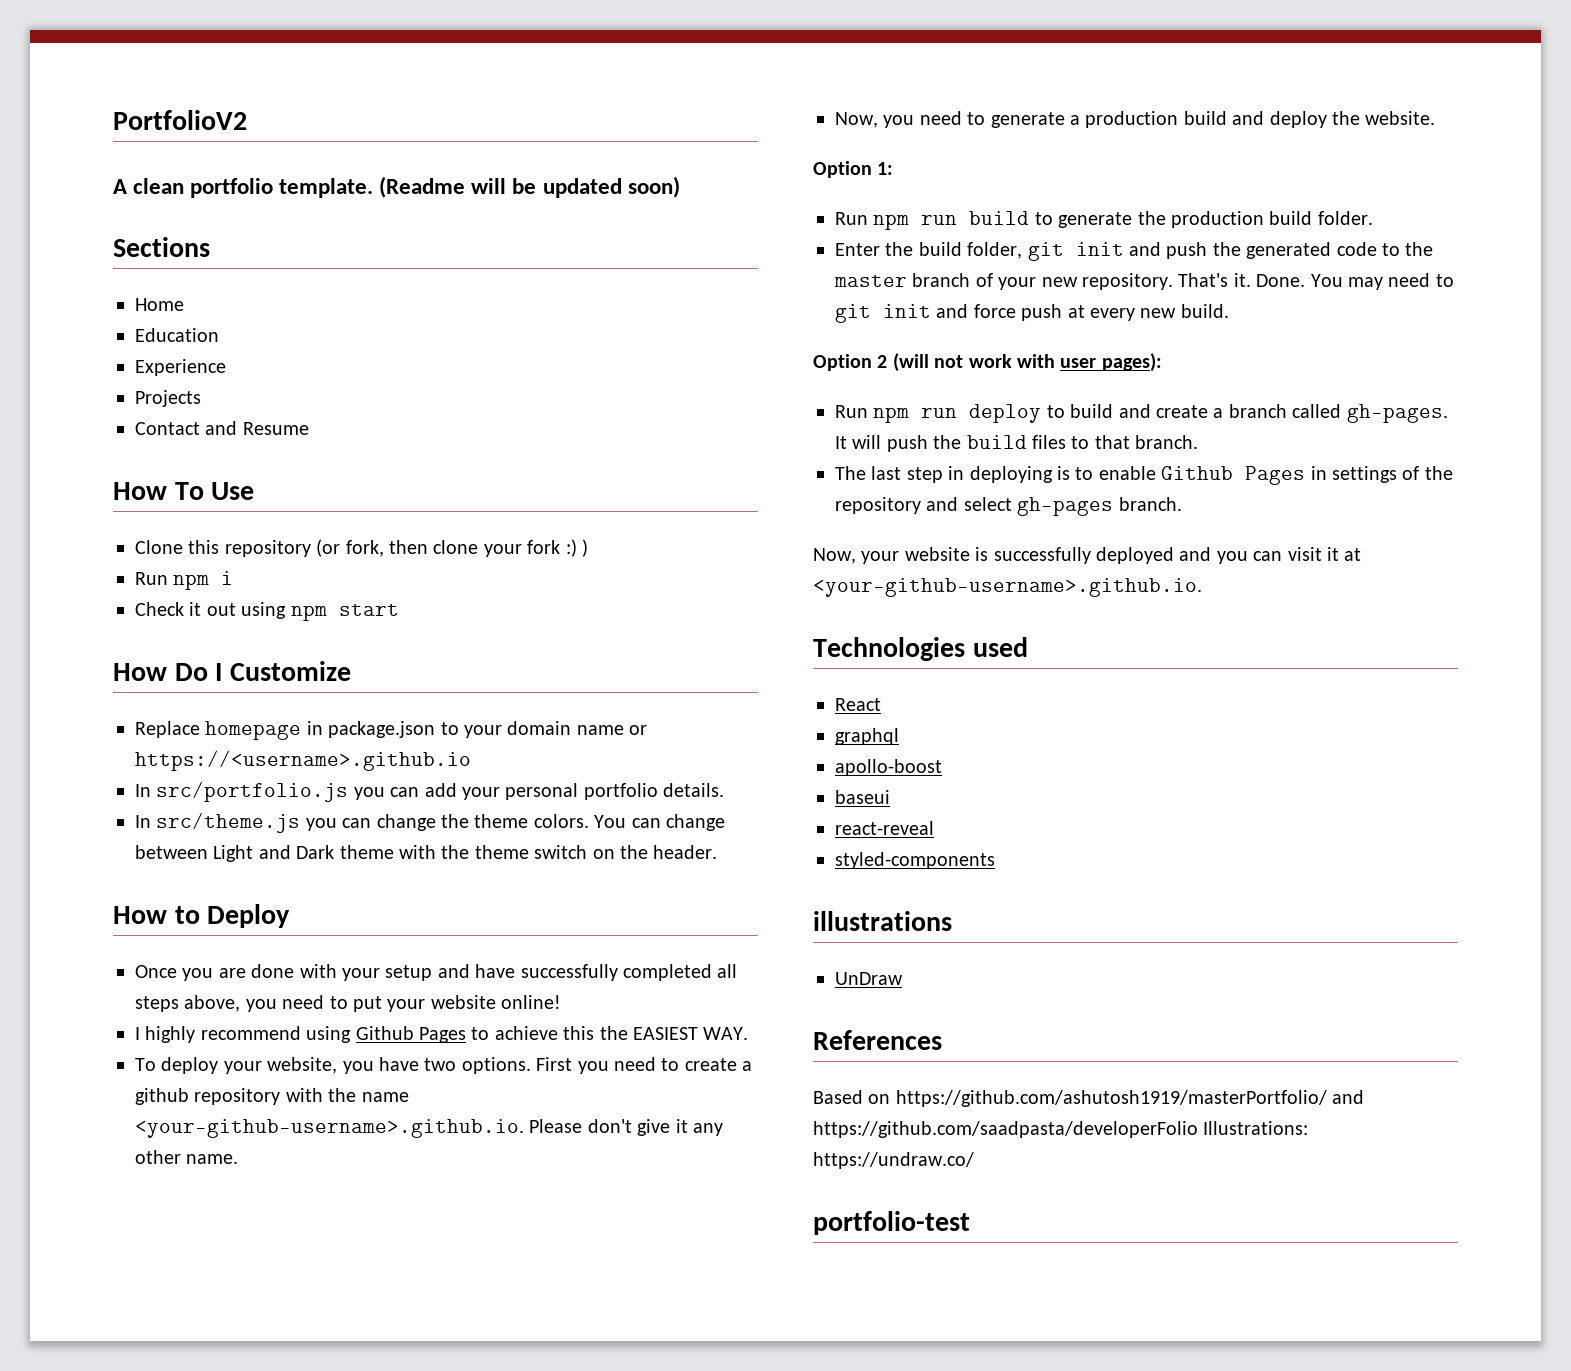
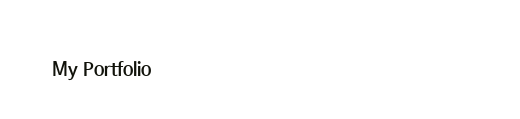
[113,110,247,130] [113,176,680,198] [113,237,210,257] [135,298,184,311] [135,328,219,342] [135,359,226,376] [135,390,201,407] [135,421,309,435] [113,482,255,500] [135,539,588,557] [135,571,234,590] [135,602,399,621] [113,661,351,681] [135,721,648,740] [135,750,471,771] [135,781,725,802] [135,812,725,833] [135,845,718,862] [113,904,291,928] [135,964,738,981] [135,995,562,1012] [135,1026,749,1043] [135,1057,753,1074] [135,1088,409,1105] [135,1119,723,1138] [135,1150,239,1164] [835,111,1436,128] [813,161,894,178] [835,211,1373,230] [835,242,1434,261] [834,273,1454,290] [835,304,1229,323] [813,353,1162,372] [835,404,1448,423] [835,435,1199,452] [835,466,1453,485] [835,497,1182,516] [813,547,1362,564] [813,578,1202,597] [813,637,1028,661] [835,698,881,711] [835,728,899,745] [835,759,942,776] [835,790,890,804] [835,821,934,835] [835,852,995,869] [813,911,952,931] [835,972,903,985] [813,1030,942,1050] [813,1090,1365,1107] [813,1121,1309,1138] [813,1152,974,1169] [813,1211,970,1235] PortfolioV2 // A clean portfolio template. (Readme will be updated soon) // Sections // Home // Education // Experience // Projects // Contact and Resume // How To Use // Clone this repository (or fork, then clone your fork :) ) // Run npm i // Check it out using npm start // How Do I Customize // Replace homepage in package.json to your domain name or https://<username>.github.io // In src/portfolio.js you can add your personal portfolio details. // In src/theme.js you can change the theme colors. You can change between Light and Dark theme with the theme switch on the header. // How to Deploy // Once you are done with your setup and have successfully completed all steps above, you need to put your website online! // I highly recommend using Github Pages to achieve this the EASIEST WAY. // To deploy your website, you have two options. First you need to create a github repository with the name <your-github-username>.github.io. Please don't give it any other name. // Now, you need to generate a production build and deploy the website. // Option 1: // Run npm run build to generate the production build folder. // Enter the build folder, git init and push the generated code to the master branch of your new repository. That's it. Done. You may need to git init and force push at every new build. // Option 2 (will not work with user pages): // Run npm run deploy to build and create a branch called gh-pages. It will push the build files to that branch. // The last step in deploying is to enable Github Pages in settings of the repository and select gh-pages branch. // Now, your website is successfully deployed and you can visit it at <your-github-username>.github.io. // Technologies used // React // graphql // apollo-boost // baseui // react-reveal // styled-components // illustrations // UnDraw // References // Based on https://github.com/ashutosh1919/masterPortfolio/ and https://github.com/saadpasta/developerFolio Illustrations: https://undraw.co/ // portfolio-test -> [52,61,151,81] My Portfolio

